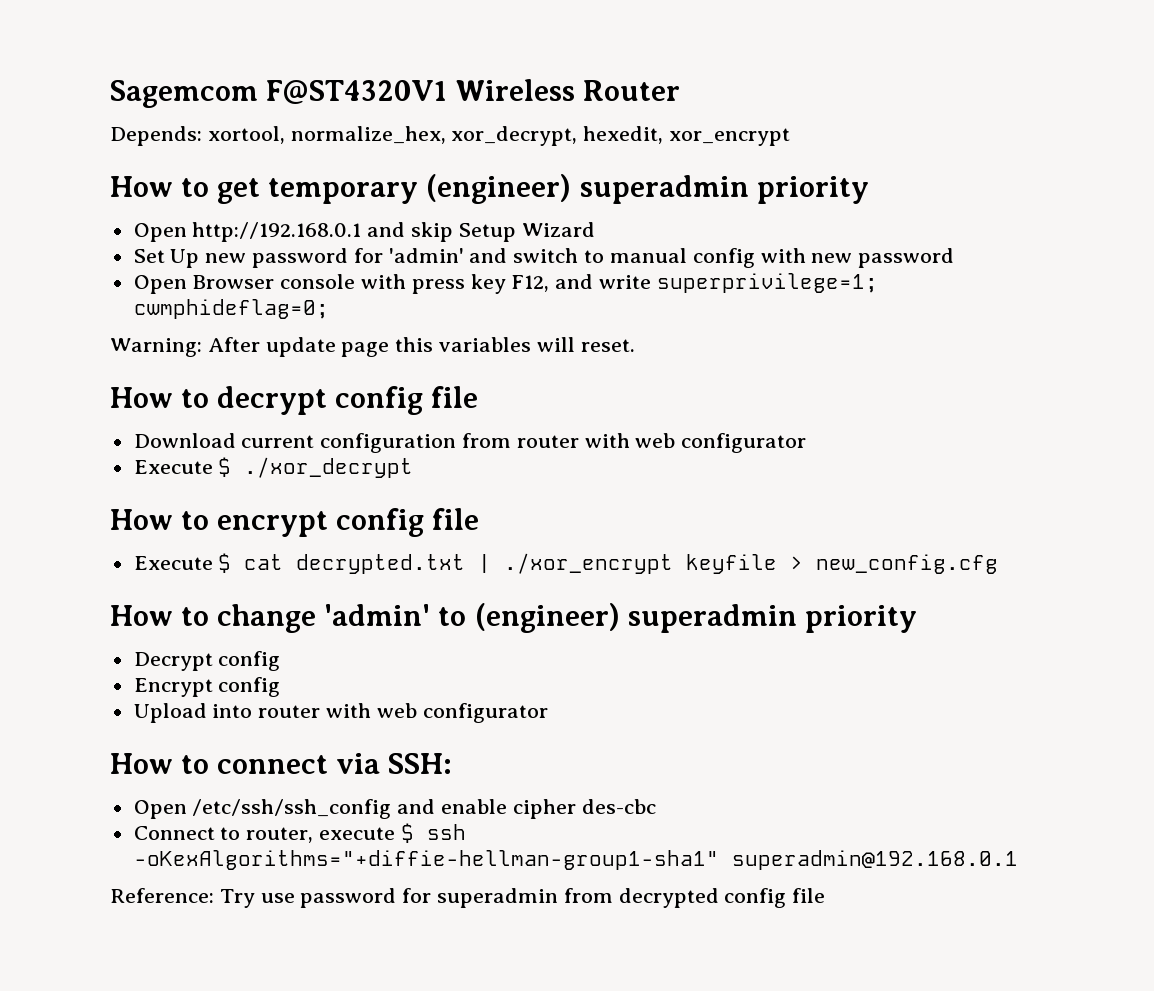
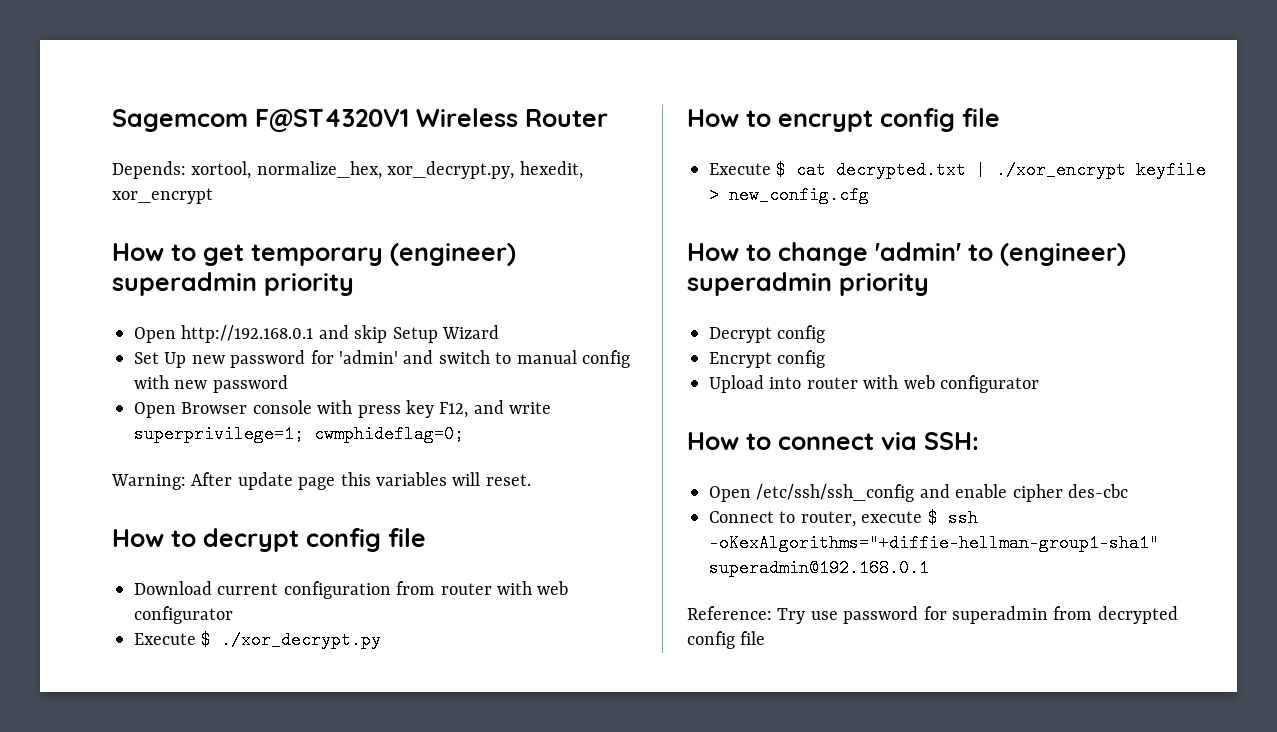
[451,126,578,146] xor_decrypt, -> [387,161,515,179] xor_decrypt.py,
[244,457,414,478] ./xor_decrypt -> [221,631,382,649] ./xor_decrypt.py

